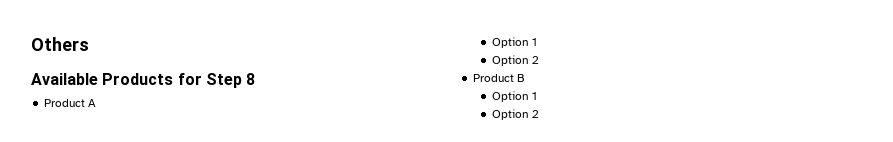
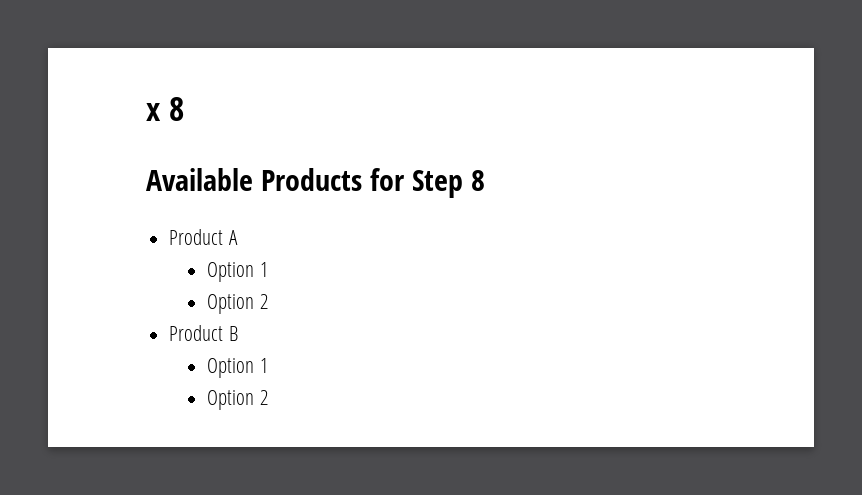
[31,37,89,51] Others -> [146,97,184,121] x 8

